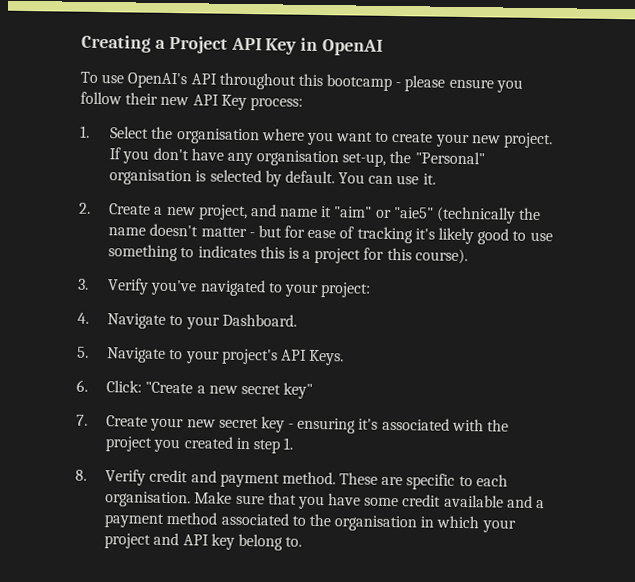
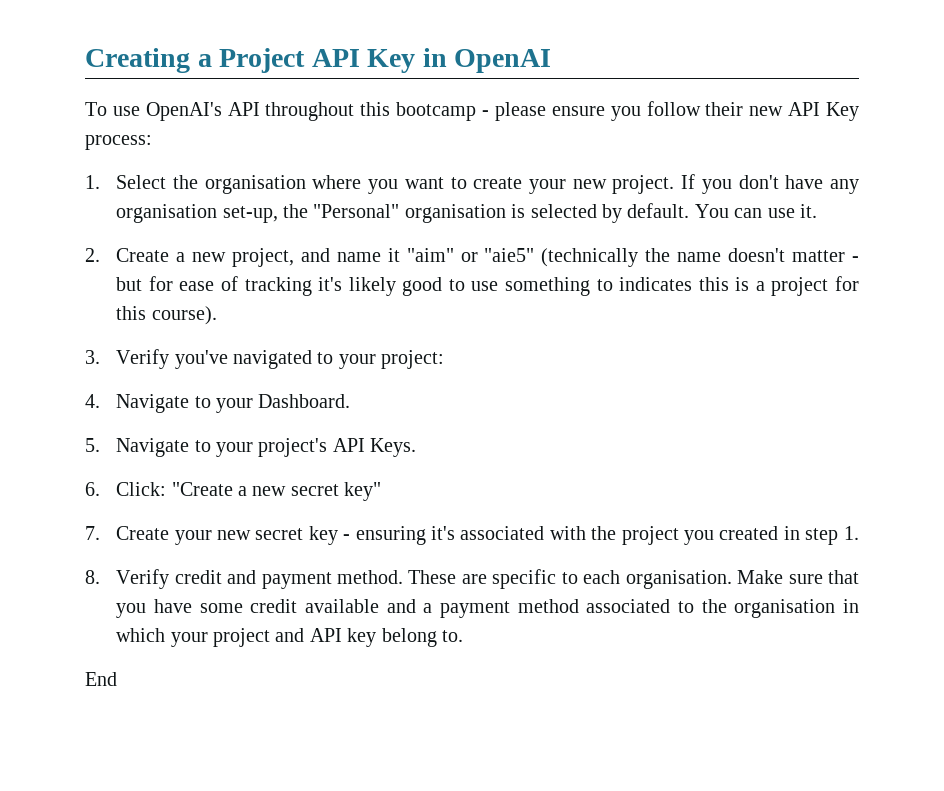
(303, 541) none -> [85,672,117,686] // End

